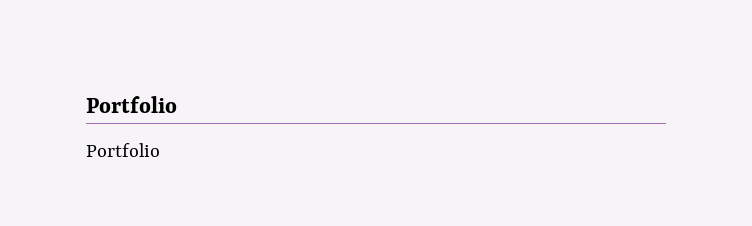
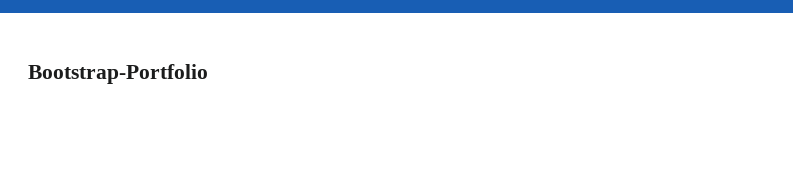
[86,96,177,113] [86,143,160,157] Portfolio // Portfolio -> [28,64,208,84] Bootstrap-Portfolio

